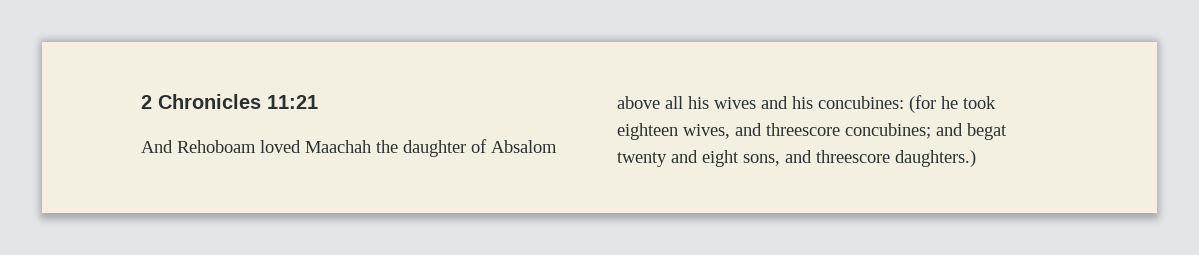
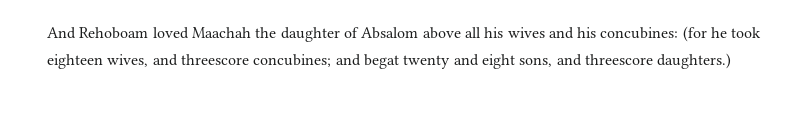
[141,94,318,109] 2 Chronicles 11:21 // -> (47, 33) none

